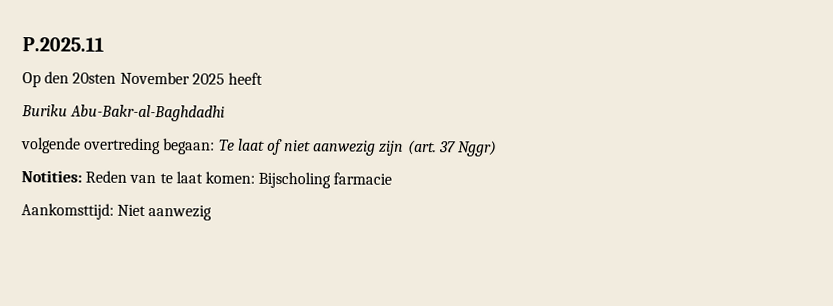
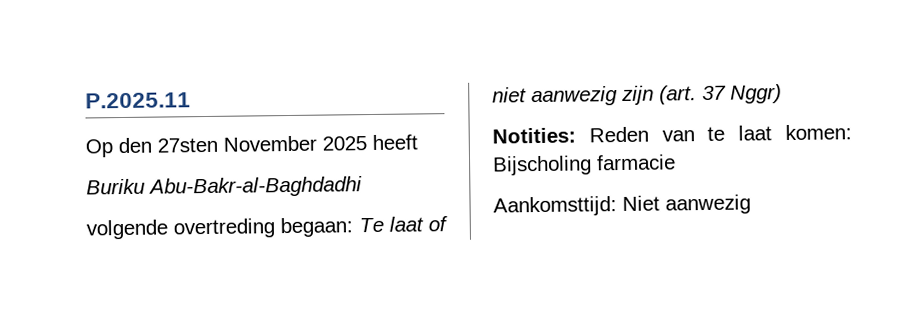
[72,72,117,84] 20sten -> [157,137,218,153] 27sten

